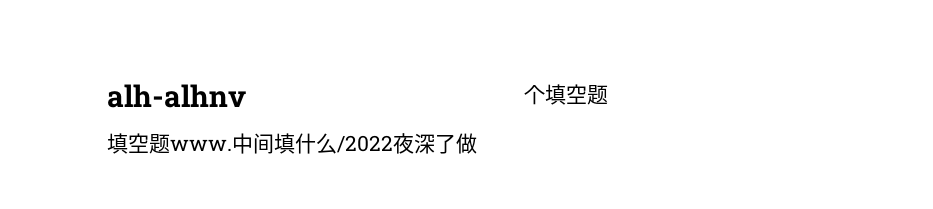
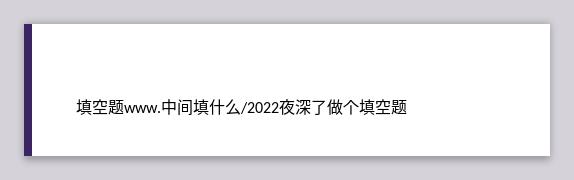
[107,84,246,108] alh-alhnv // -> (76, 107) none

